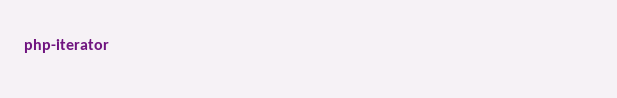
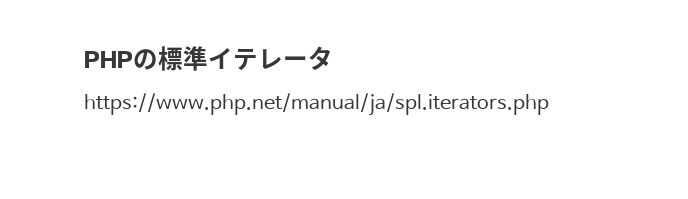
[24,39,109,53] php-iterator -> [84,46,333,71] [84,93,549,116] PHPの標準イテレータ // https://www.php.net/manual/ja/spl.iterators.php

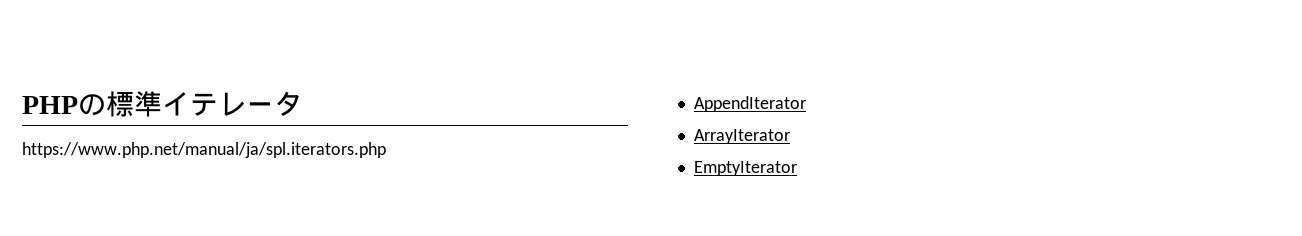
(549, 104) none -> [693,96,806,112] [693,129,790,144] [693,161,797,176] // AppendIterator // ArrayIterator // EmptyIterator

